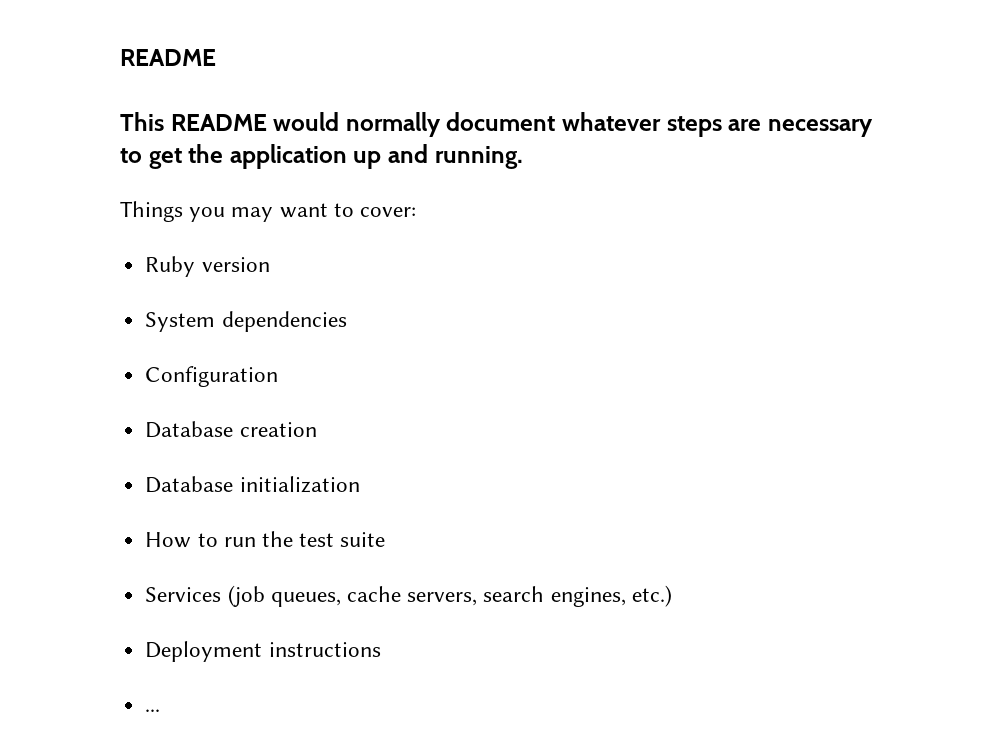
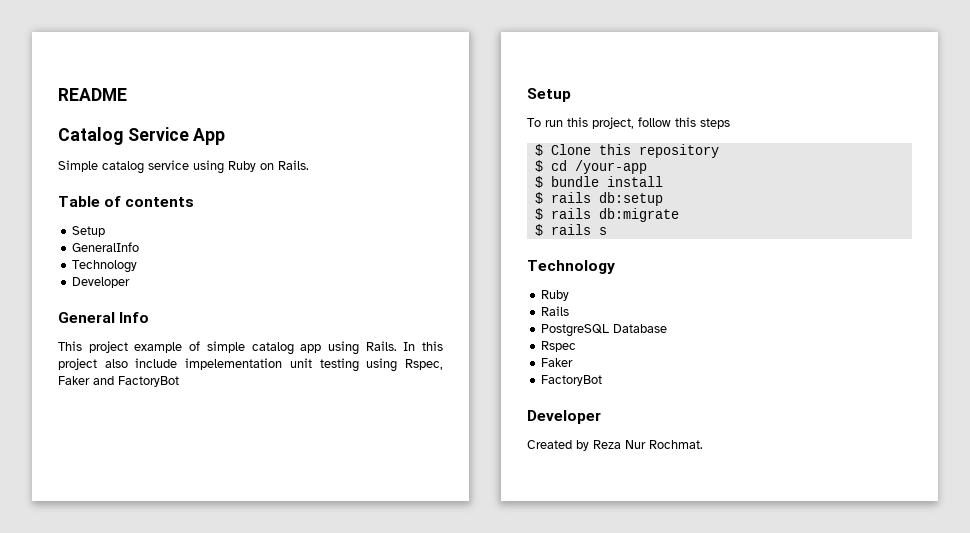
[120,112,873,137] [120,144,523,169] [120,201,417,222] [145,256,270,277] [145,311,347,332] [145,366,279,387] [145,421,317,438] [145,476,360,493] [145,531,386,548] [145,585,672,607] [145,641,381,662] [145,709,161,712] This README would normally document whatever steps are necessary to get the application up and running. // Things you may want to cover: // Ruby version // System dependencies // Configuration // Database creation // Database initialization // How to run the test suite // Services (job queues, cache servers, search engines, etc.) // Deployment instructions // ... -> [58,127,226,145] [58,160,309,174] [58,196,195,207] [72,226,106,237] [72,242,140,252] [72,260,138,273] [72,277,131,288] [58,312,150,323] [58,341,443,355] [58,358,443,372] [58,376,179,387] [527,88,571,102] [527,117,730,129] [534,144,719,158] [534,160,647,174] [534,176,663,188] [534,192,663,206] [534,208,679,222] [534,224,607,236] [527,260,615,274] [541,290,570,301] [541,306,570,316] [541,324,668,337] [541,341,577,352] [541,358,574,367] [541,375,603,386] [527,410,601,424] [527,440,703,451] Catalog Service App // Simple catalog service using Ruby on Rails. // Table of contents // Setup // GeneralInfo // Technology // Developer // General Info // This project example of simple catalog app using Rails. In this project also include impelementation unit testing using Rspec, Faker and FactoryBot // Setup // To run this project, follow this steps // $ Clone this repository // $ cd /your-app // $ bundle install // $ rails db:setup // $ rails db:migrate // $ rails s // Technology // Ruby // Rails // PostgreSQL Database // Rspec // Faker // FactoryBot // Developer // Created by Reza Nur Rochmat.

